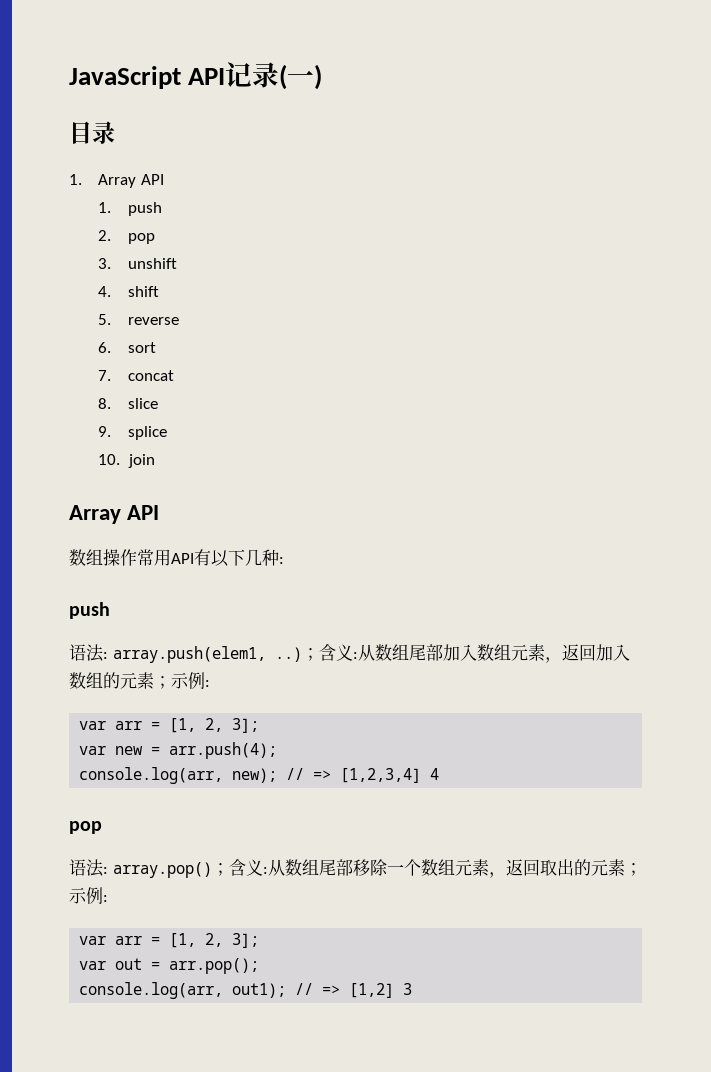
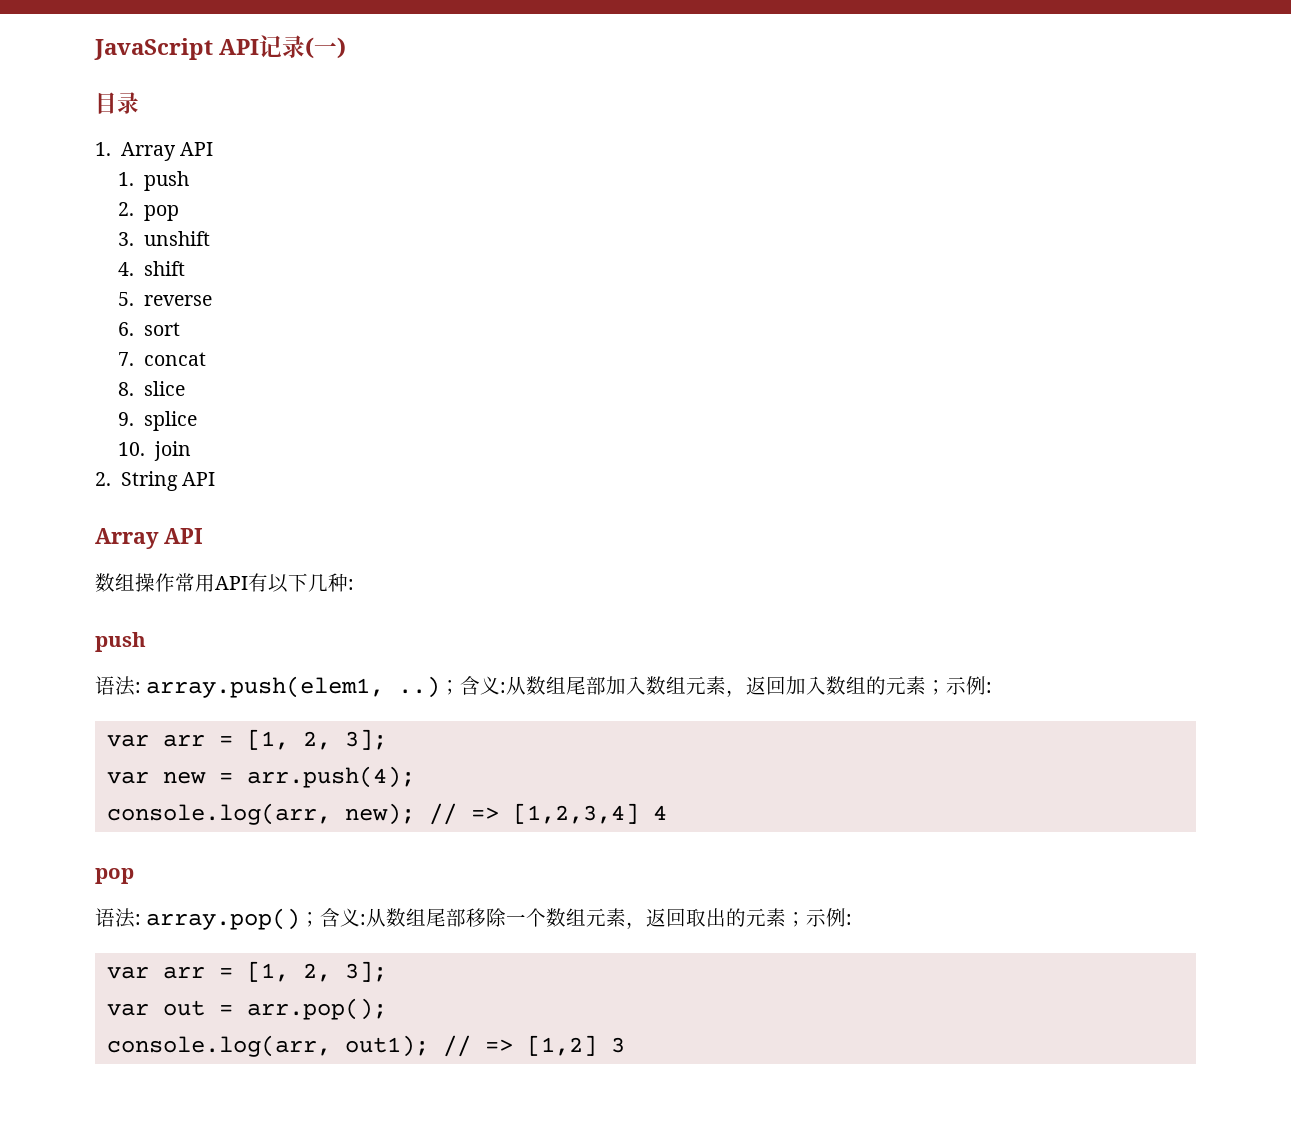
(155, 461) none -> [95,471,216,491] // 2. String API

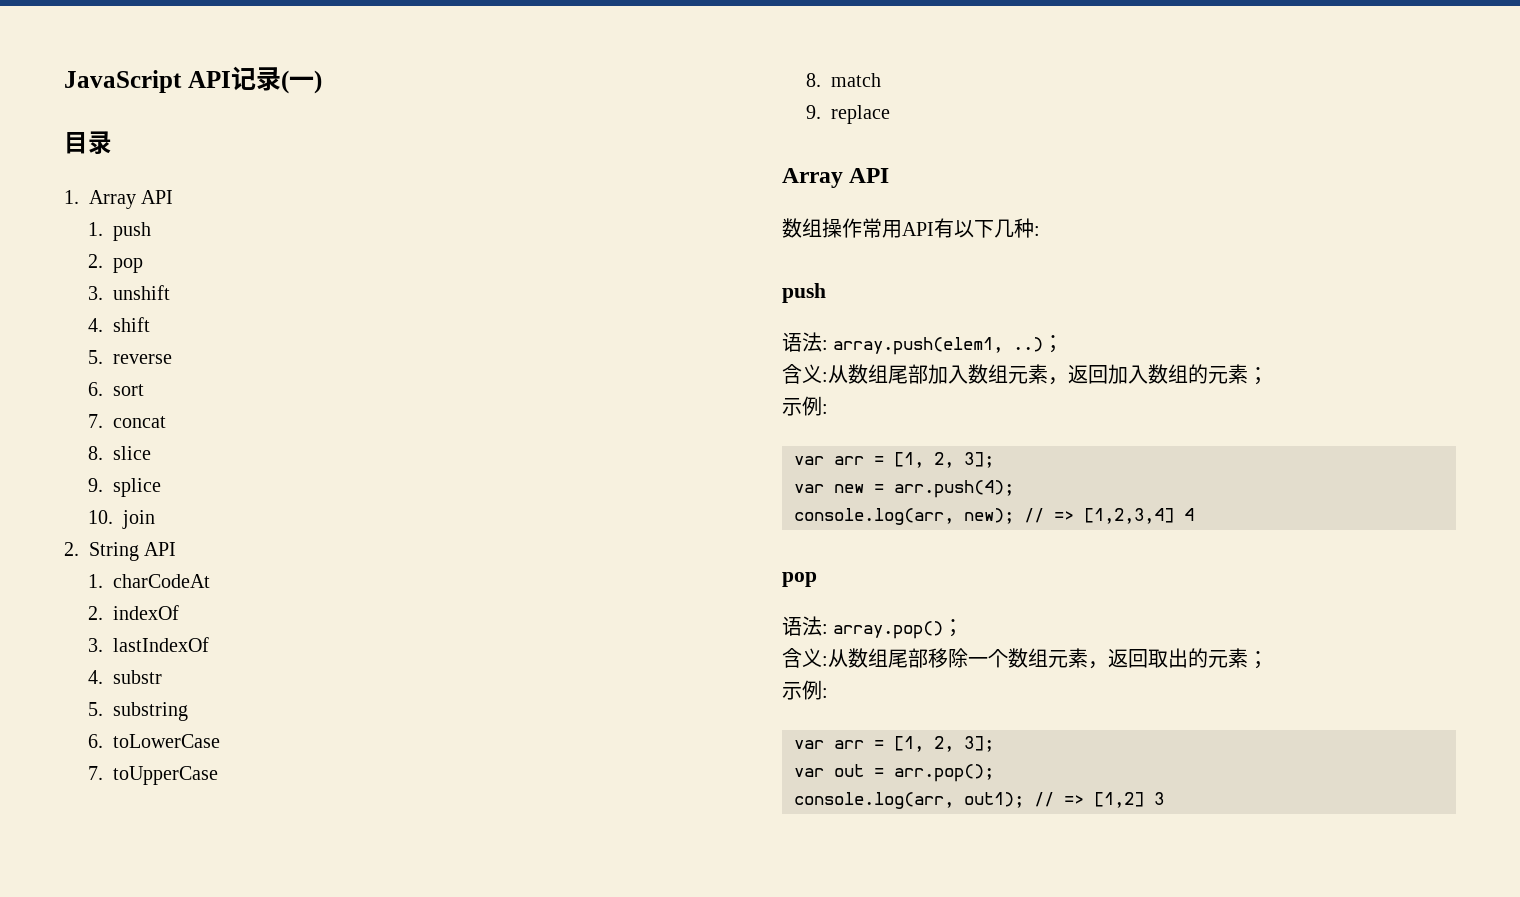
(216, 479) none -> [87,574,210,588] [87,605,179,620] [87,637,209,652] [87,670,162,684] [87,702,188,721] [87,734,220,748] [87,766,218,785] [805,73,881,87] [805,105,890,124] // 1. charCodeAt // 2. indexOf // 3. lastIndexOf // 4. substr // 5. substring // 6. toLowerCase // 7. toUpperCase // 8. match // 9. replace
(461, 687) none -> (1064, 344) //
(947, 687) none -> (1268, 376) //
(321, 919) none -> (964, 628) //
(807, 919) none -> (1268, 660) //

